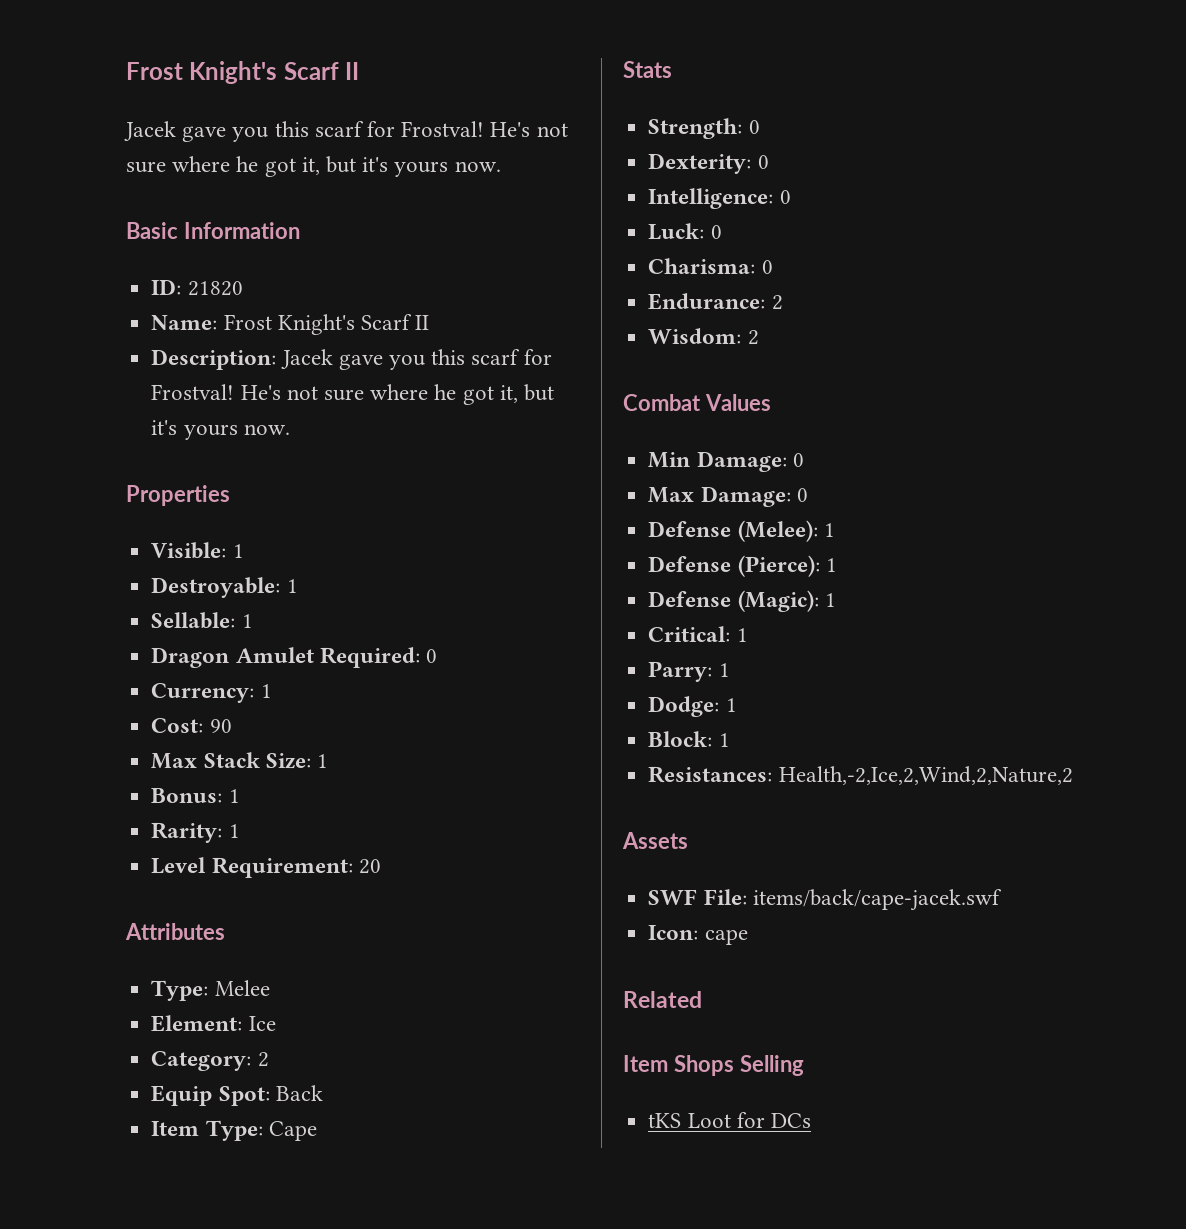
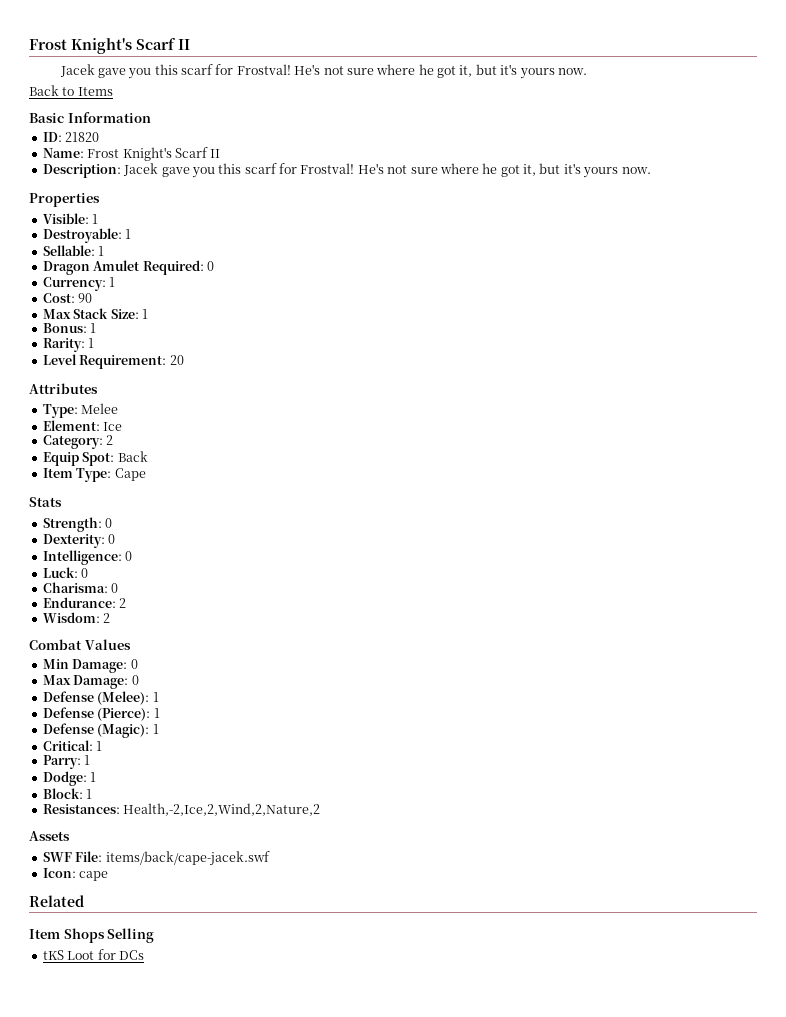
(501, 166) none -> [29,85,113,96] // Back to Items

